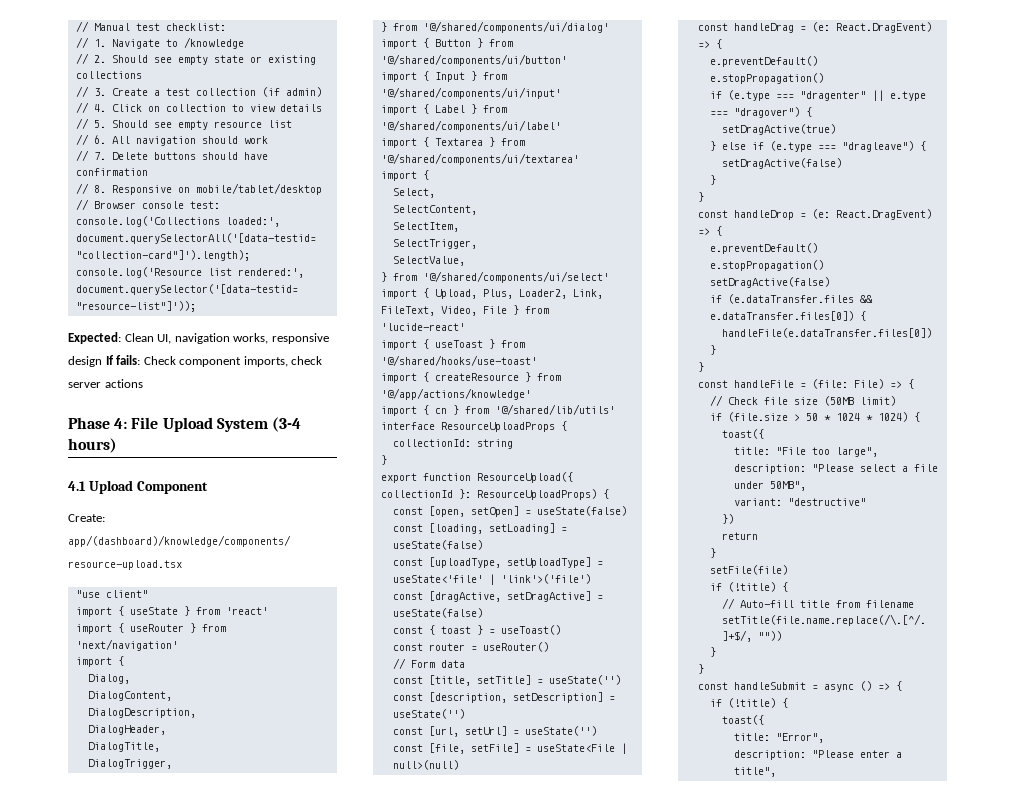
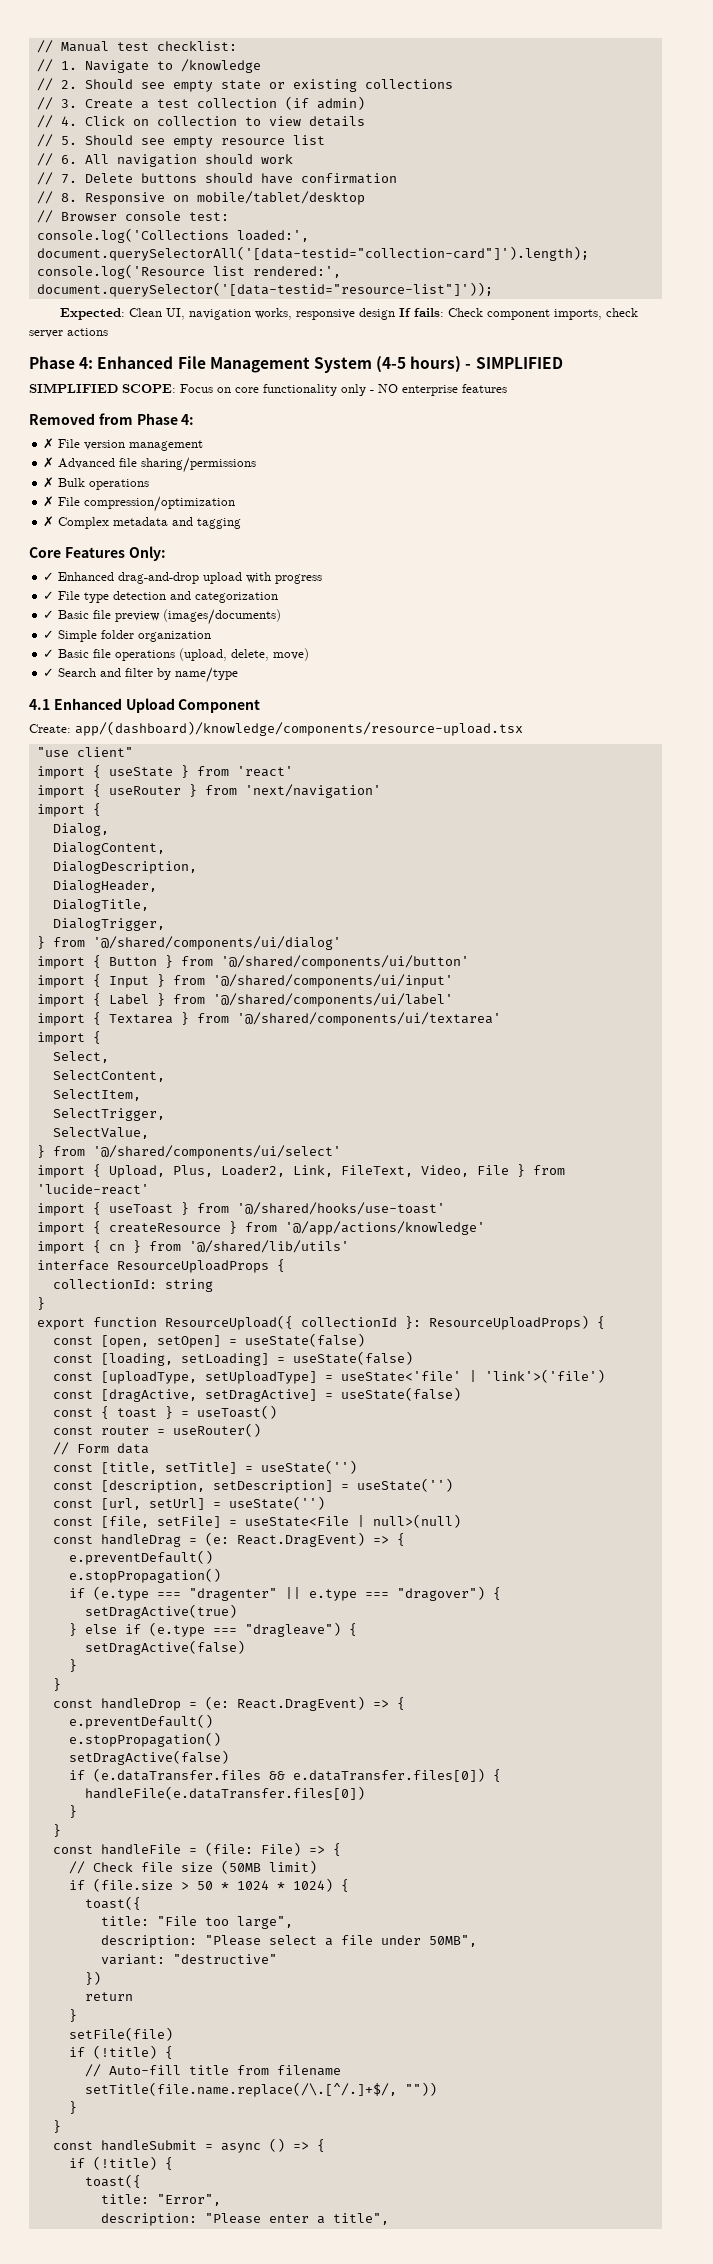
[131,417,301,432] [68,438,117,453] File Upload System (3-4 hours) -> [97,356,563,373] [29,383,507,396] [29,413,195,425] [43,438,204,451] [43,457,257,473] [43,477,150,490] [43,496,236,512] [43,516,242,529] [29,546,166,561] [43,572,323,584] [43,591,279,603] [43,609,282,625] [43,630,212,642] [43,648,310,661] [43,667,239,683] Enhanced File Management System (4-5 hours) - SIMPLIFIED // SIMPLIFIED SCOPE: Focus on core functionality only - NO enterprise features // Removed from Phase 4: // ✗ File version management // ✗ Advanced file sharing/permissions // ✗ Bulk operations // ✗ File compression/optimization // ✗ Complex metadata and tagging // Core Features Only: // ✓ Enhanced drag-and-drop upload with progress // ✓ File type detection and categorization // ✓ Basic file preview (images/documents) // ✓ Simple folder organization // ✓ Basic file operations (upload, delete, move) // ✓ Search and filter by name/type
(86, 486) none -> [53,698,122,710] Enhanced

